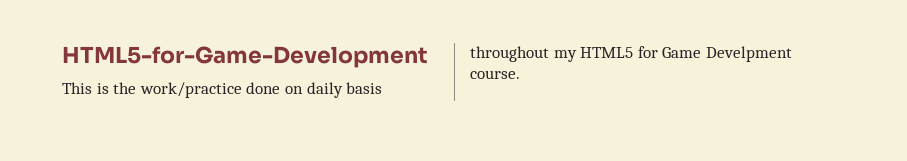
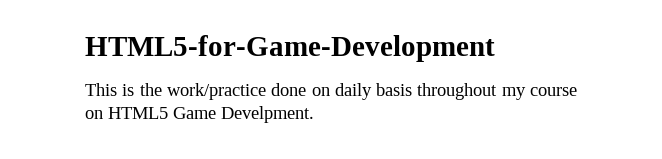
[580,46,792,62] [470,70,520,79] HTML5 for Game Develpment course. -> [530,87,577,96] [85,106,314,123] course on HTML5 Game Develpment.

